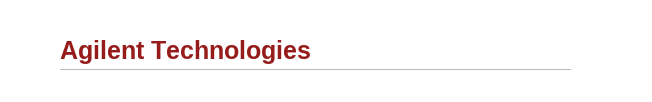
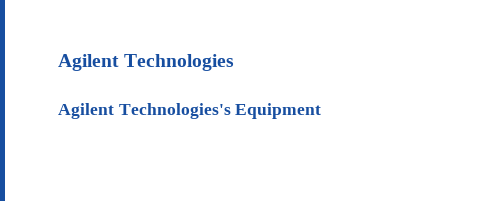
(311, 52) none -> [58,103,322,119] // Agilent Technologies's Equipment

